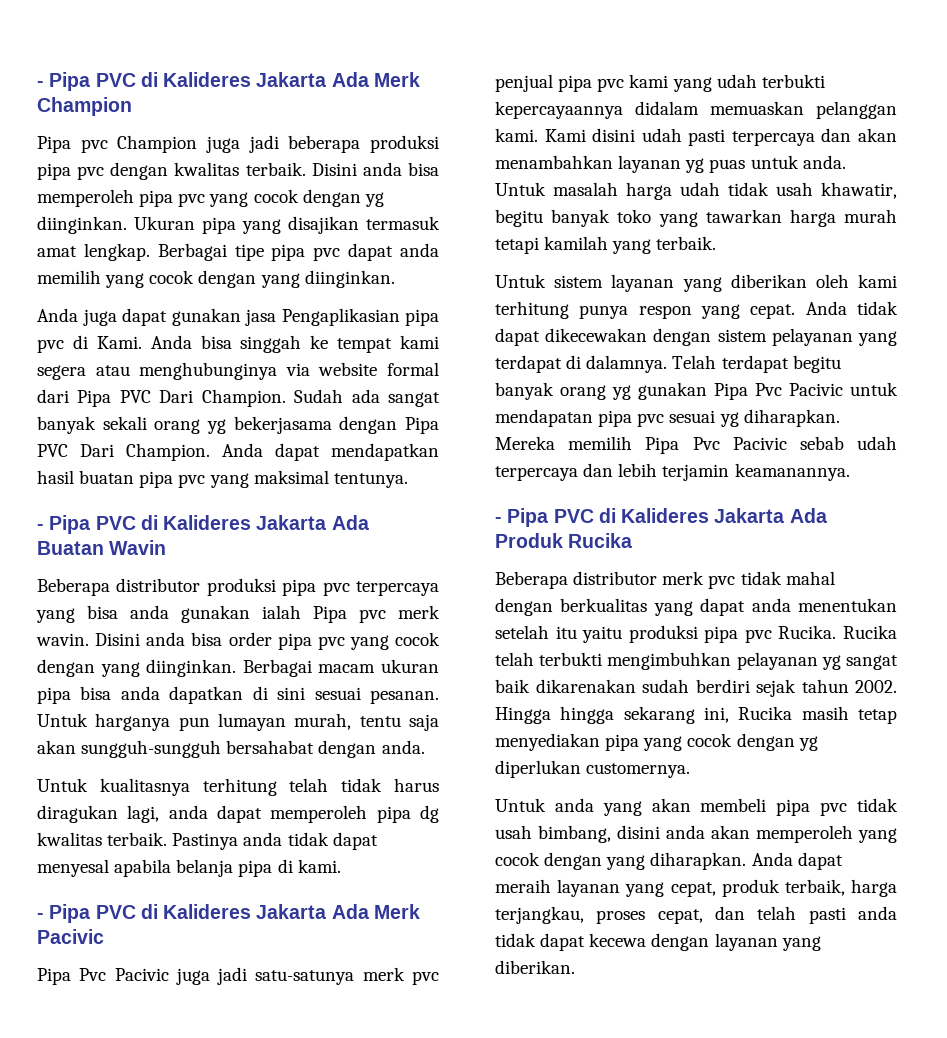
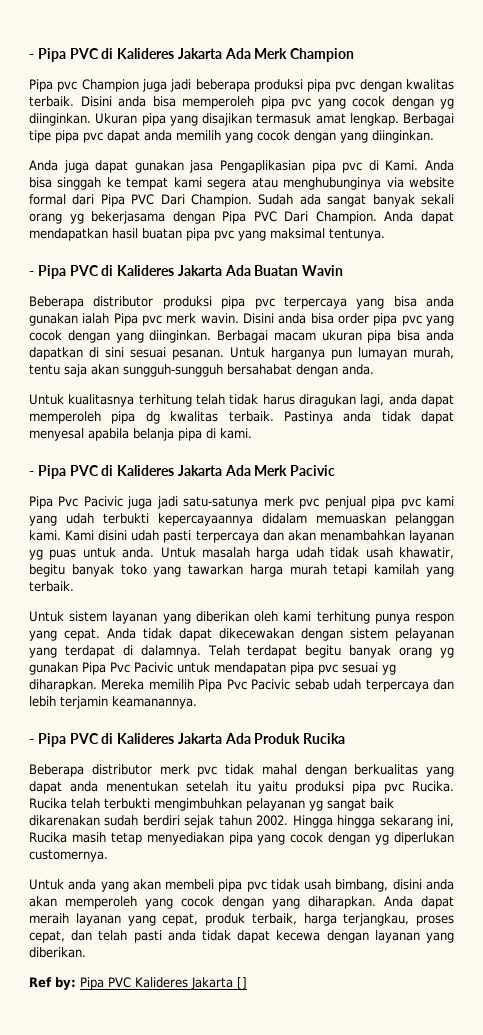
(575, 967) none -> [29,977,247,990] // Ref by: Pipa PVC Kalideres Jakarta []

